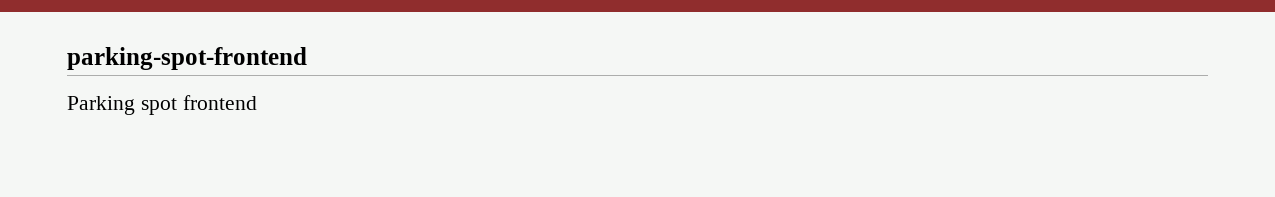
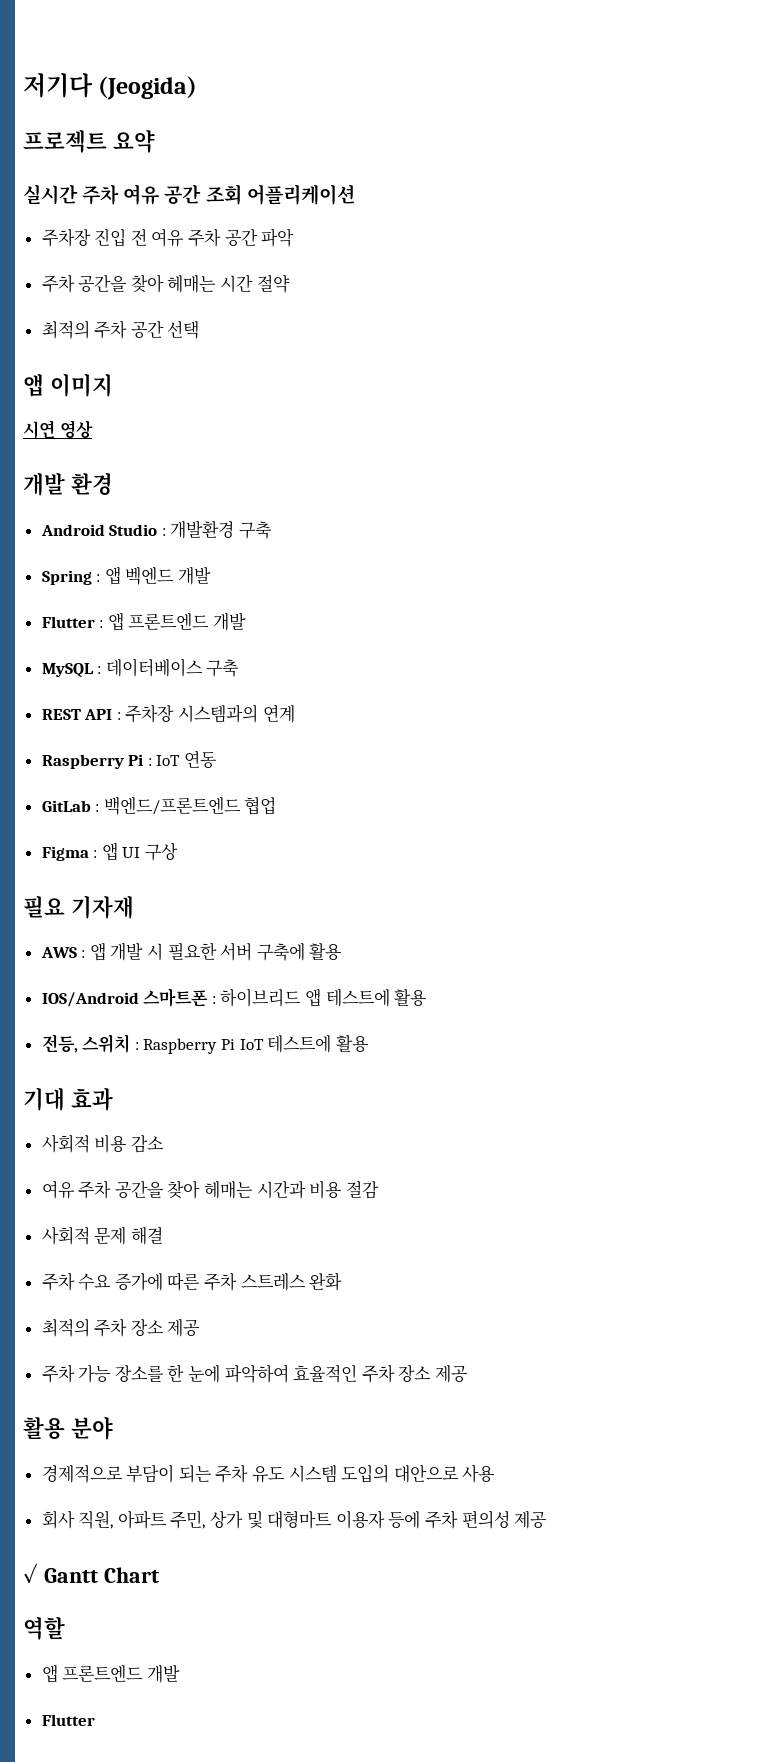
[67,47,307,70] [67,95,257,115] parking-spot-frontend // Parking spot frontend -> [23,73,198,100] [23,130,155,153] [23,184,355,205] [41,228,295,247] [41,274,290,293] [41,320,200,339] [23,373,113,397] [23,420,93,439] [23,473,113,496] [40,520,273,539] [41,566,212,585] [41,612,247,631] [41,658,240,678] [41,704,295,723] [41,750,218,769] [41,796,277,815] [41,842,179,861] [23,895,134,919] [40,942,343,961] [41,988,428,1007] [41,1034,369,1054] [23,1087,113,1111] [41,1134,164,1153] [41,1180,379,1199] [41,1226,163,1245] [41,1272,343,1291] [41,1318,201,1337] [41,1364,469,1383] [23,1417,113,1440] [41,1464,496,1483] [41,1510,548,1529] [23,1563,159,1583] [23,1617,65,1640] [41,1664,180,1683] [41,1714,95,1726] 저기다 (Jeogida) // 프로젝트 요약 // 실시간 주차 여유 공간 조회 어플리케이션 // 주차장 진입 전 여유 주차 공간 파악 // 주차 공간을 찾아 헤매는 시간 절약 // 최적의 주차 공간 선택 // 앱 이미지 // 시연 영상 // 개발 환경 // Android Studio : 개발환경 구축 // Spring : 앱 벡엔드 개발 // Flutter : 앱 프론트엔드 개발 // MySQL : 데이터베이스 구축 // REST API : 주차장 시스템과의 연계 // Raspberry Pi : IoT 연동 // GitLab : 백엔드/프론트엔드 협업 // Figma : 앱 UI 구상 // 필요 기자재 // AWS : 앱 개발 시 필요한 서버 구축에 활용 // IOS/Android 스마트폰 : 하이브리드 앱 테스트에 활용 // 전등, 스위치 : Raspberry Pi IoT 테스트에 활용 // 기대 효과 // 사회적 비용 감소 // 여유 주차 공간을 찾아 헤매는 시간과 비용 절감 // 사회적 문제 해결 // 주차 수요 증가에 따른 주차 스트레스 완화 // 최적의 주차 장소 제공 // 주차 가능 장소를 한 눈에 파악하여 효율적인 주차 장소 제공 // 활용 분야 // 경제적으로 부담이 되는 주차 유도 시스템 도입의 대안으로 사용 // 회사 직원, 아파트 주민, 상가 및 대형마트 이용자 등에 주차 편의성 제공 // ✓ Gantt Chart // 역할 // 앱 프론트엔드 개발 // Flutter

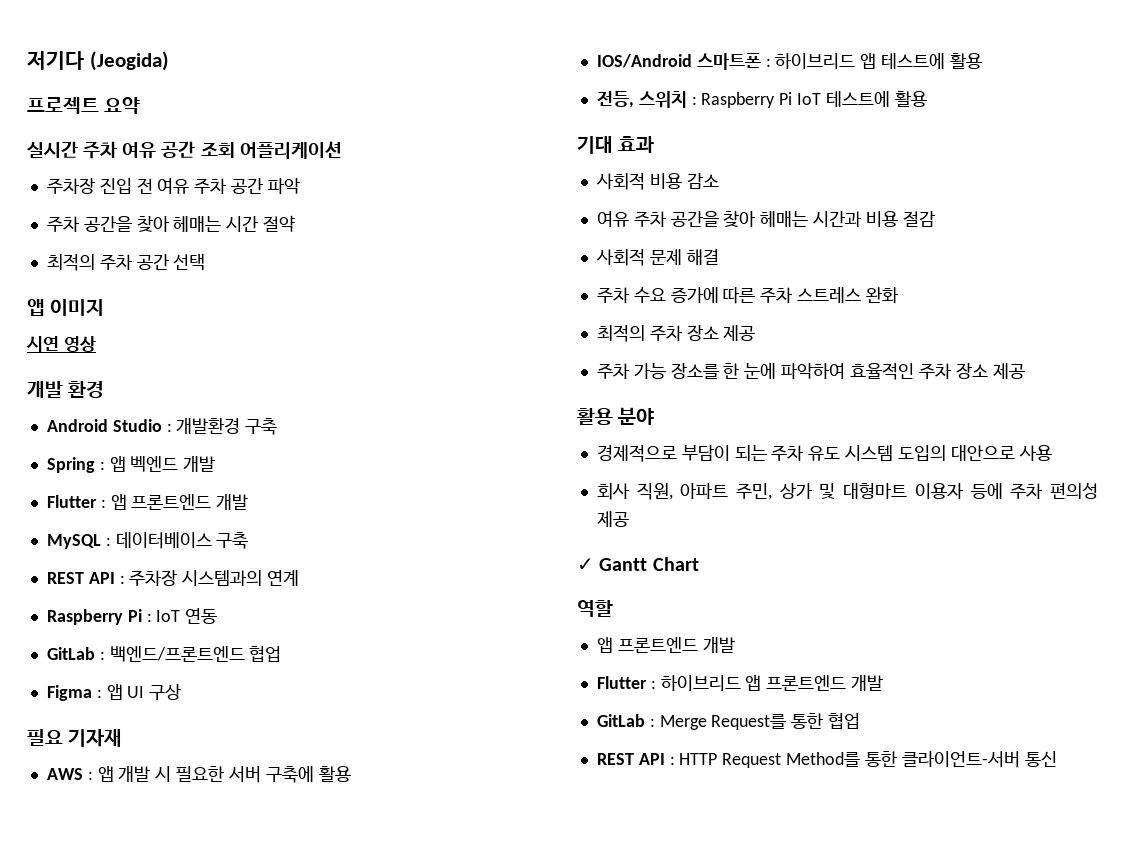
(95, 1720) none -> [650,675,884,691] [596,712,861,730] [596,751,1057,768] : 하이브리드 앱 프론트엔드 개발 // GitLab : Merge Request를 통한 협업 // REST API : HTTP Request Method를 통한 클라이언트-서버 통신

